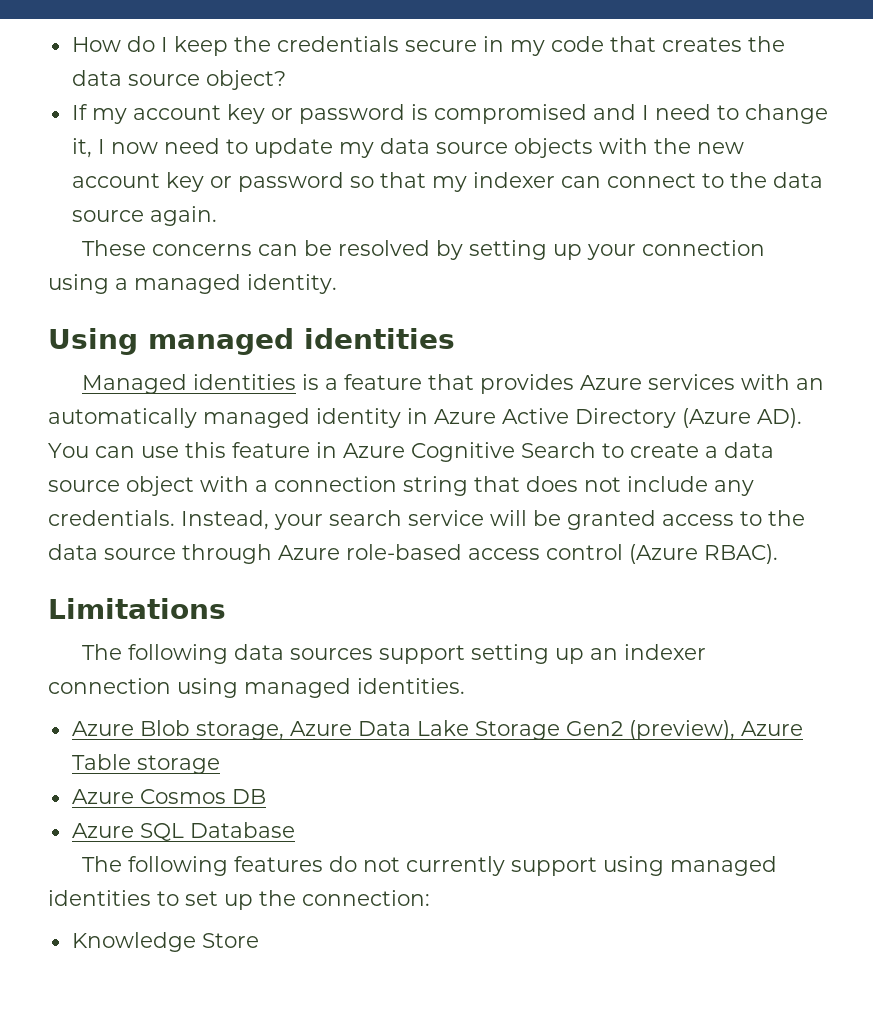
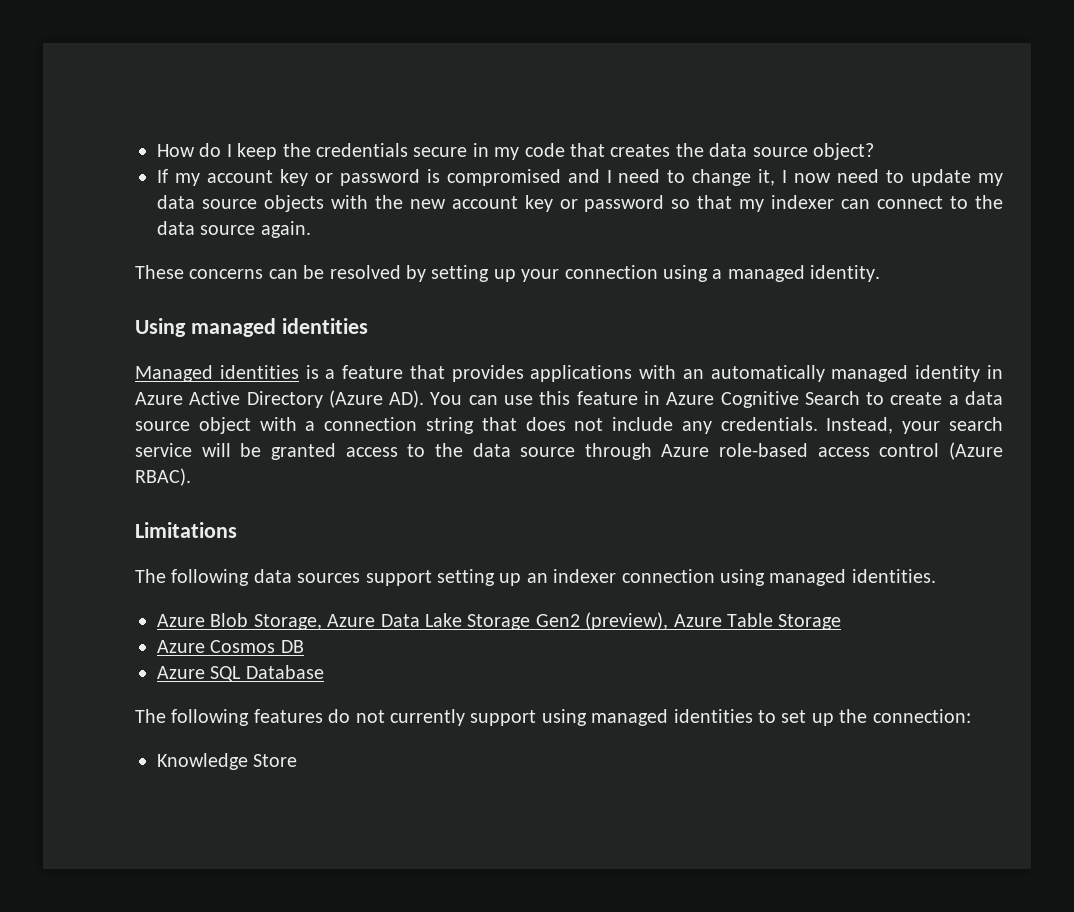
[579,374,735,390] Azure services -> [530,365,633,382] applications
[195,721,284,740] storage, -> [253,614,322,630] Storage,
[136,755,220,774] storage -> [778,614,842,630] Storage

